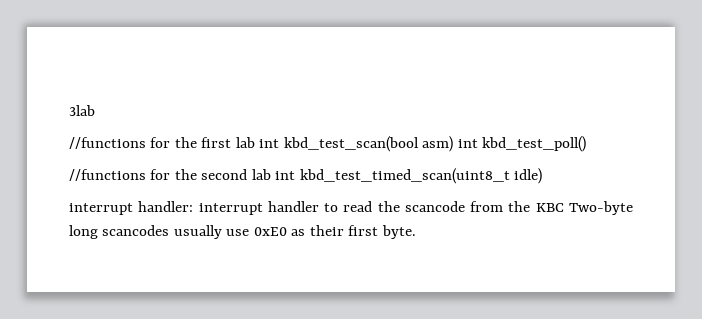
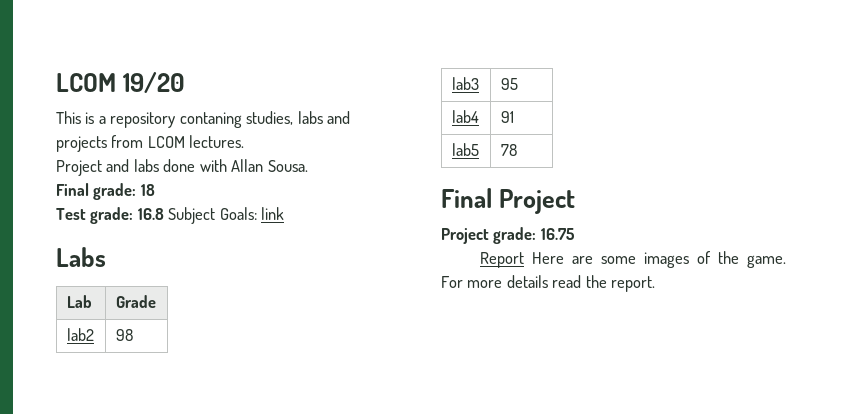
[69,105,95,116] [69,136,587,152] [69,168,543,184] [69,201,633,215] [69,225,416,239] 3lab // //functions for the first lab int kbd_test_scan(bool asm) int kbd_test_poll() // //functions for the second lab int kbd_test_timed_scan(uint8_t idle) // interrupt handler: interrupt handler to read the scancode from the KBC Two-byte long scancodes usually use 0xE0 as their first byte. -> [56,72,186,93] [56,111,351,128] [56,135,245,152] [56,159,308,176] [56,183,155,200] [56,207,285,224] [56,247,106,267] [66,295,92,308] [115,295,156,308] [66,328,94,341] [115,329,133,341] [451,77,479,90] [500,78,518,90] [451,110,479,123] [500,111,514,123] [451,143,479,156] [500,144,517,156] [441,188,576,214] [441,227,575,244] [480,251,786,268] [441,275,656,292] LCOM 19/20 // This is a repository contaning studies, labs and projects from LCOM lectures. // Project and labs done with Allan Sousa. // Final grade: 18 // Test grade: 16.8 Subject Goals: link // Labs // Lab | Grade // lab2 | 98 // lab3 | 95 // lab4 | 91 // lab5 | 78 // Final Project // Project grade: 16.75 // Report Here are some images of the game. For more details read the report.

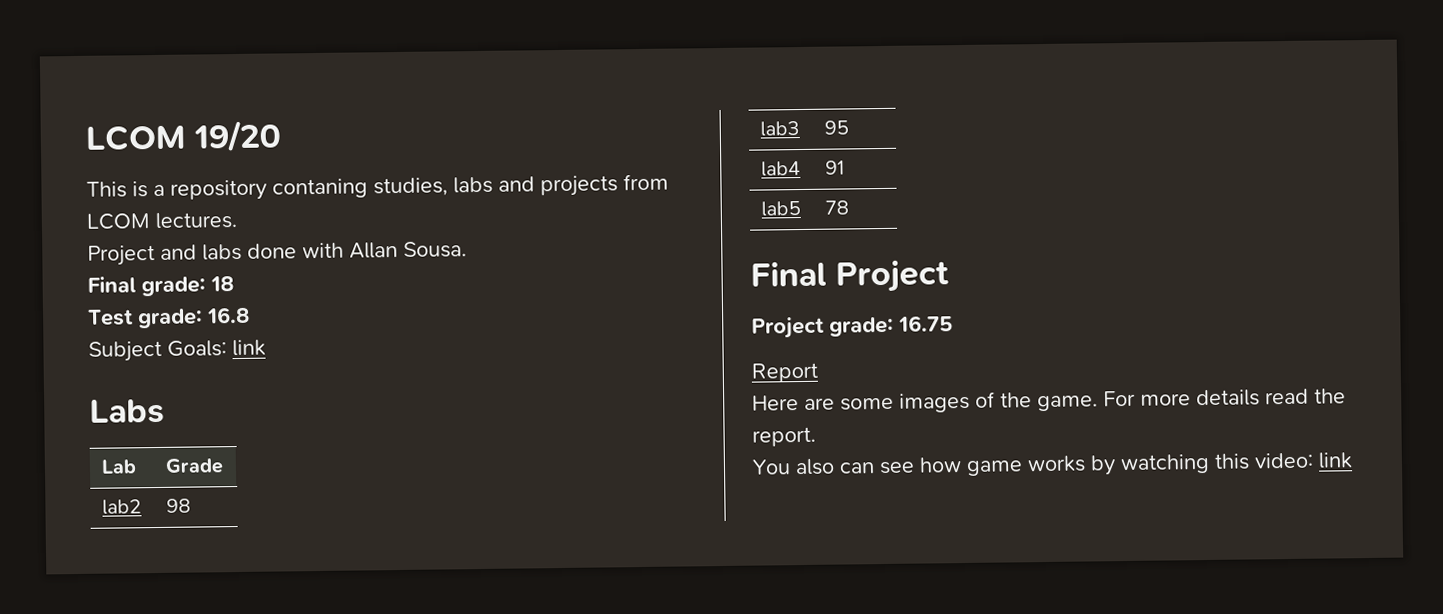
(164, 214) none -> (250, 315) //
(525, 260) none -> (818, 372) //
(656, 284) none -> [752,452,1353,476] // You also can see how game works by watching this video: link

